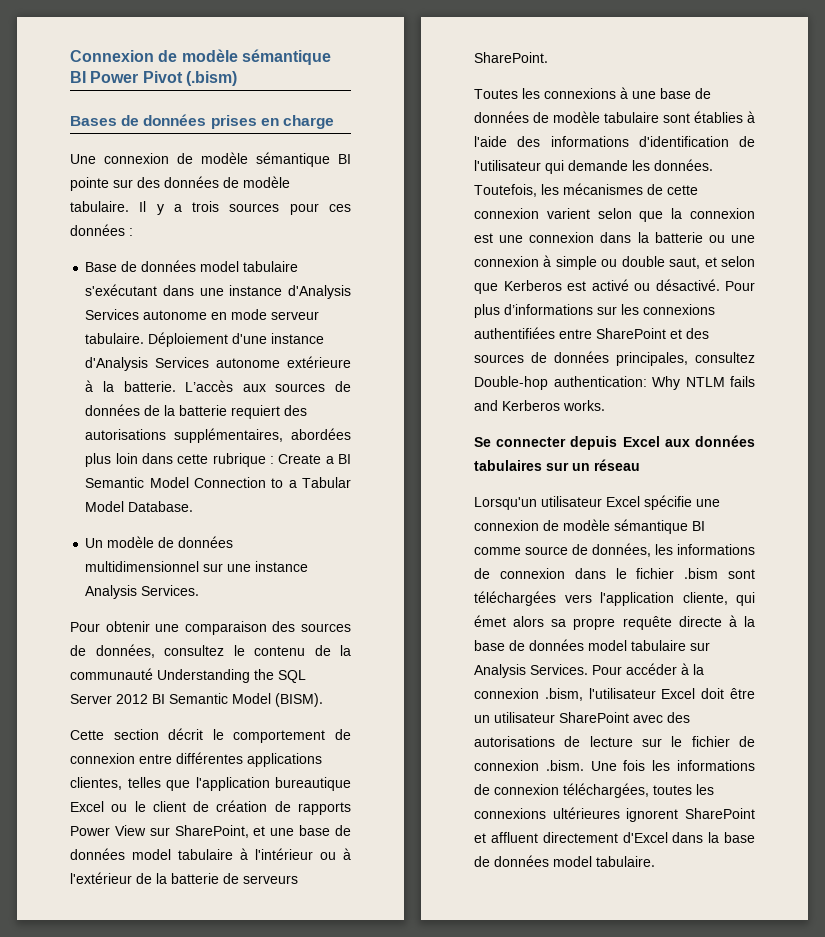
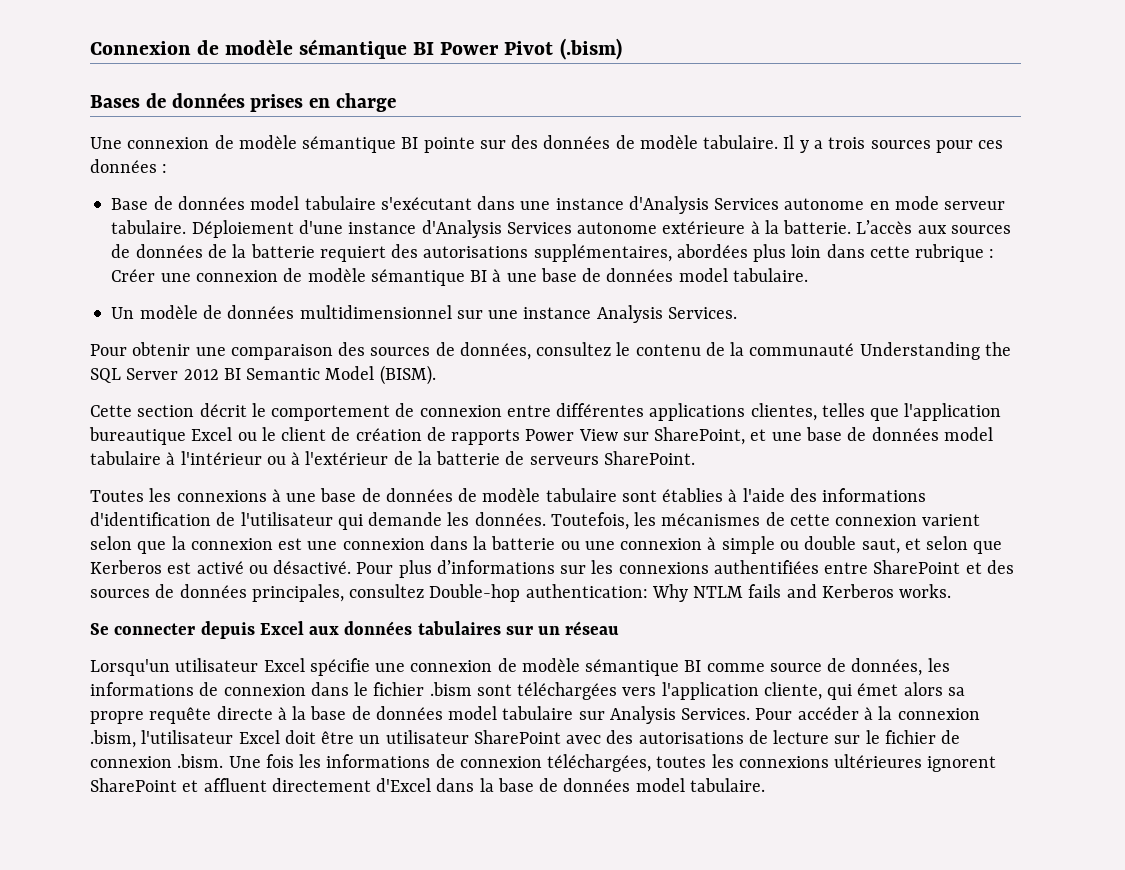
[278,454,351,464] [85,477,351,488] [85,501,194,512] Create a BI Semantic Model Connection to a Tabular Model Database. -> [111,268,808,286] Créer une connexion de modèle sémantique BI à une base de données model tabulaire.

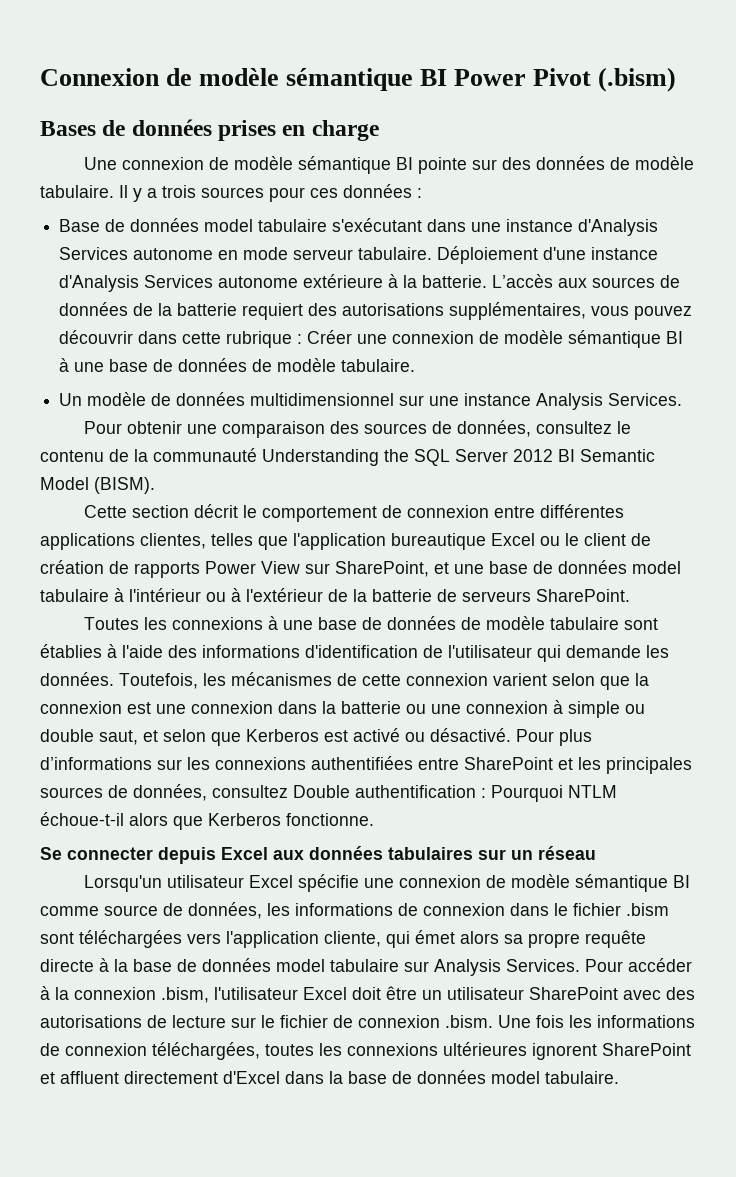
[676,244,822,262] abordées plus loin -> [591,306,693,320] [59,330,134,344] vous pouvez découvrir
[678,268,728,282] model -> [252,358,337,372] de modèle
[986,560,1014,574] [90,584,952,602] des sources de données principales, consultez Double-hop authentication: Why NTLM fails and Kerberos works. -> [578,757,692,774] [40,784,617,802] [40,812,374,830] les principales sources de données, consultez Double authentification : Pourquoi NTLM échoue-t-il alors que Kerberos fonctionne.

